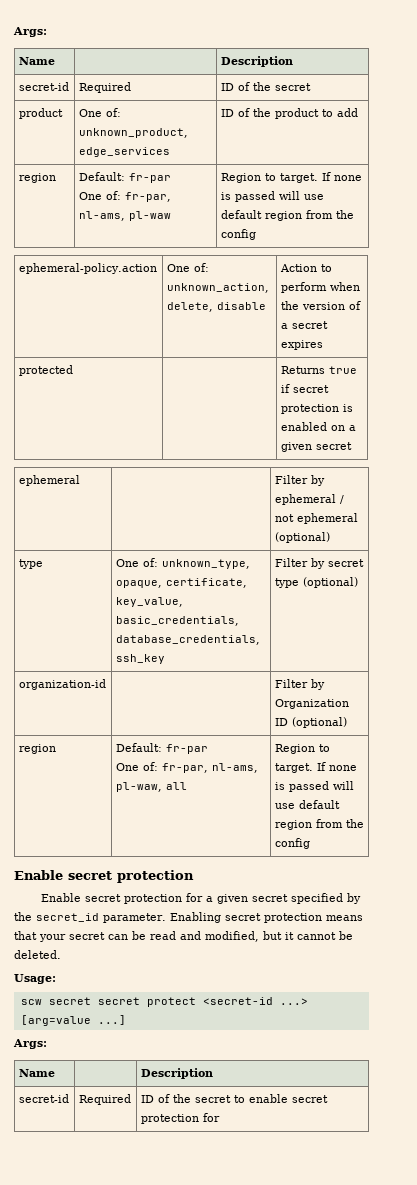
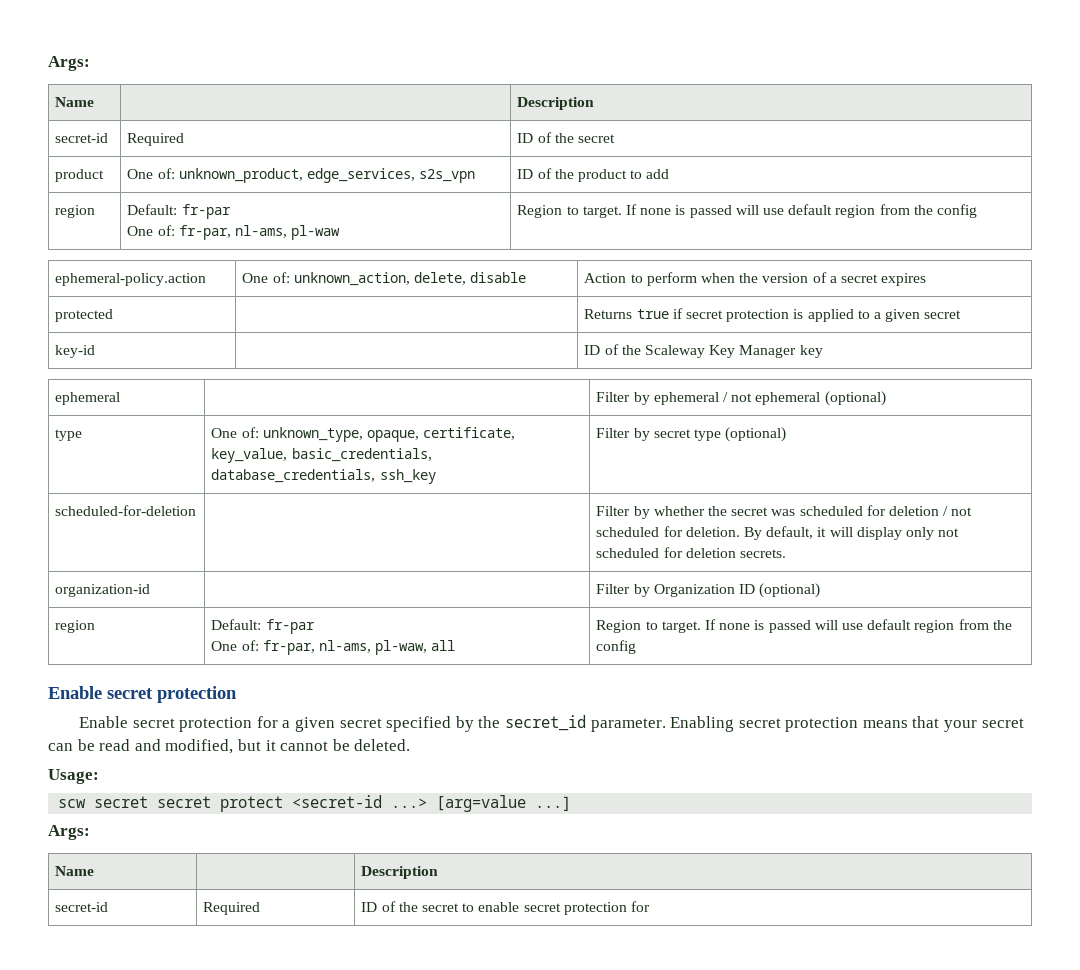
[78,147,170,157] edge_services -> [307,168,476,183] edge_services, s2s_vpn
[280,422,356,431] [280,442,352,452] enabled on a given secret -> [807,309,962,322] [55,345,96,358] [584,344,823,358] applied to a given secret // key-id | | ID of the Scaleway Key Manager key
(358, 582) none -> [55,505,197,516] [596,505,973,519] [596,526,960,540] [596,547,787,558] // scheduled-for-deletion | | Filter by whether the secret was scheduled for deletion / not scheduled for deletion. By default, it will display only not scheduled for deletion secrets.

